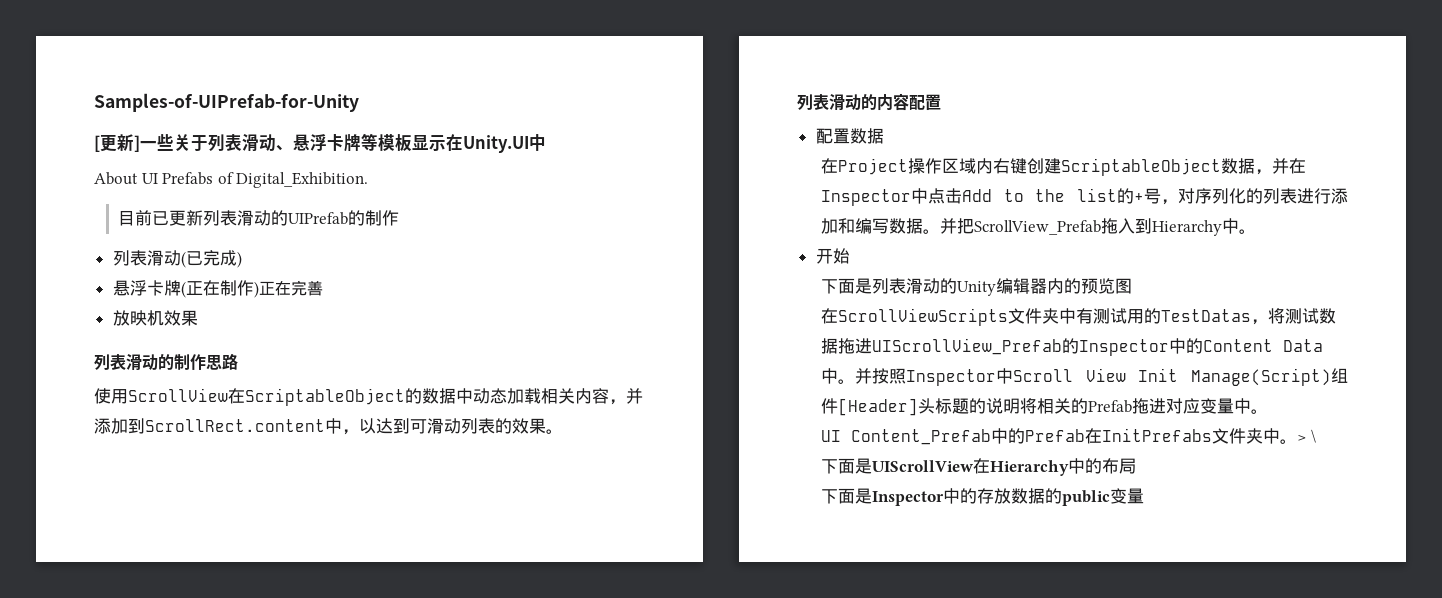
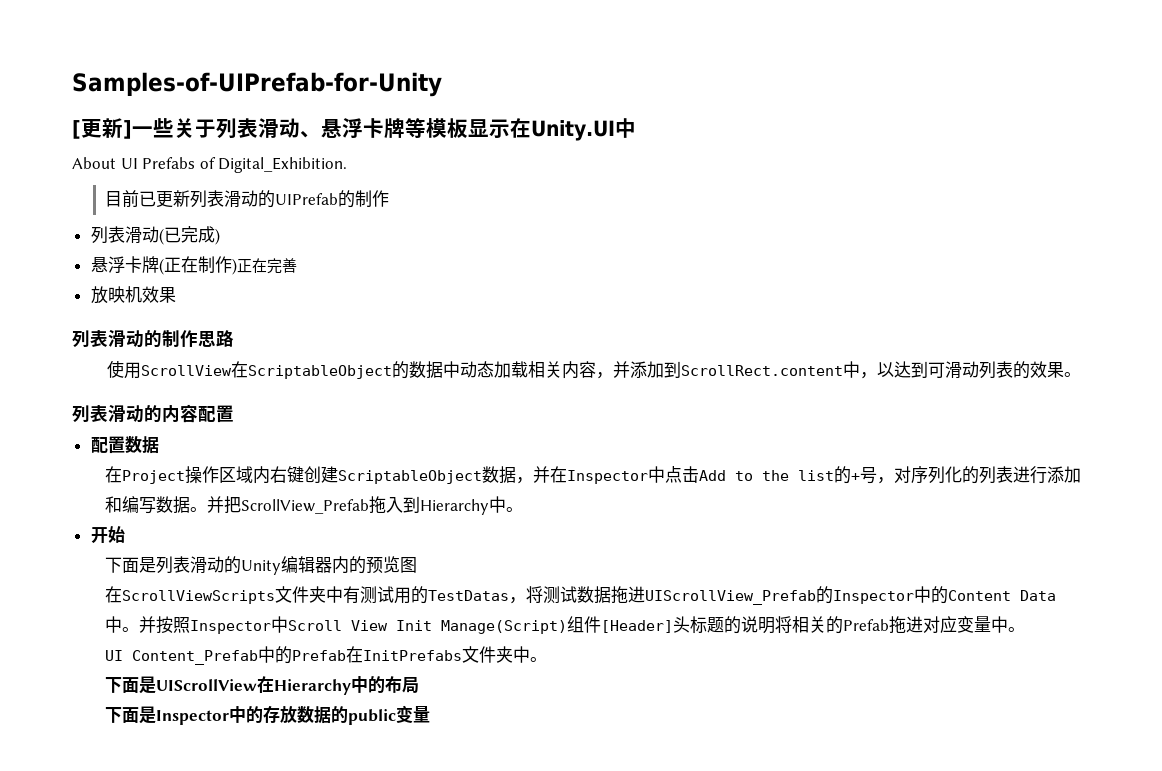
[1297,429,1316,443] > \ -> (548, 659) none

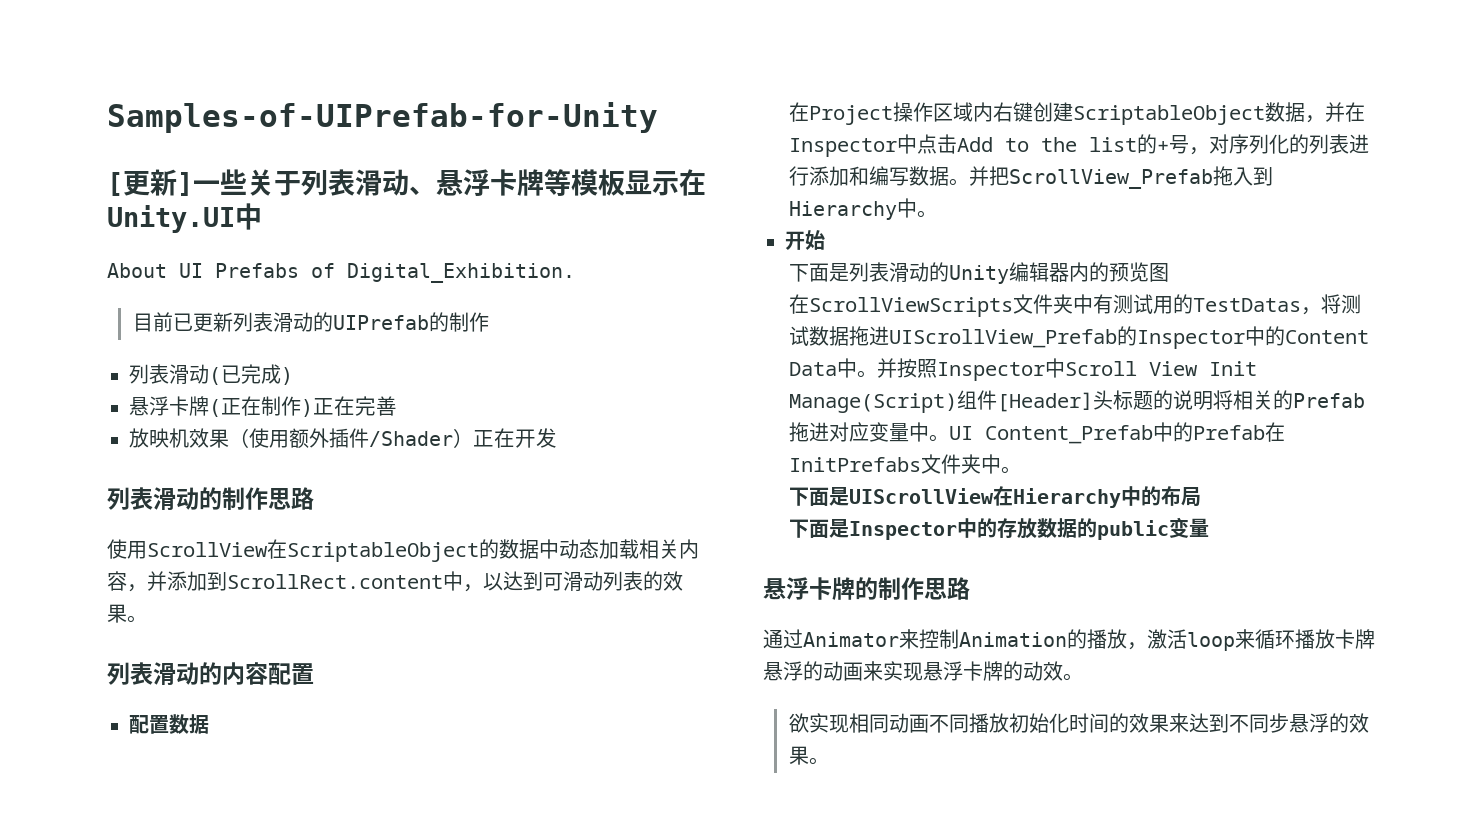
(176, 295) none -> [229,428,557,448] （使用额外插件/Shader）正在开发
(1026, 629) // -> (949, 438) none
(431, 714) none -> [763,577,970,600] [763,629,1375,651] [763,661,1083,681] [788,713,1369,733] [788,746,829,765] // 悬浮卡牌的制作思路 // 通过Animator来控制Animation的播放，激活loop来循环播放卡牌悬浮的动画来实现悬浮卡牌的动效。 // 欲实现相同动画不同播放初始化时间的效果来达到不同步悬浮的效果。

